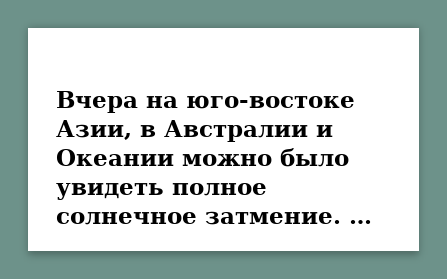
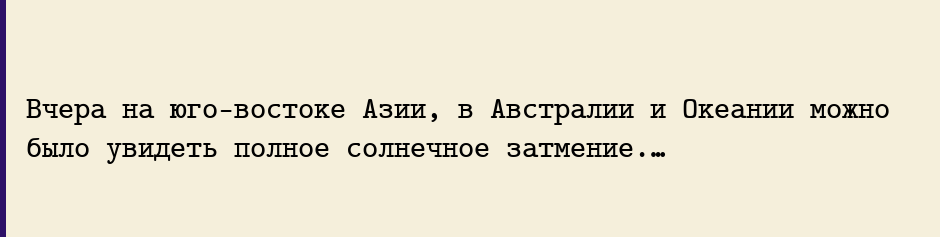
[205,211,372,225] затмение. … -> [506,143,666,158] затмение.…

